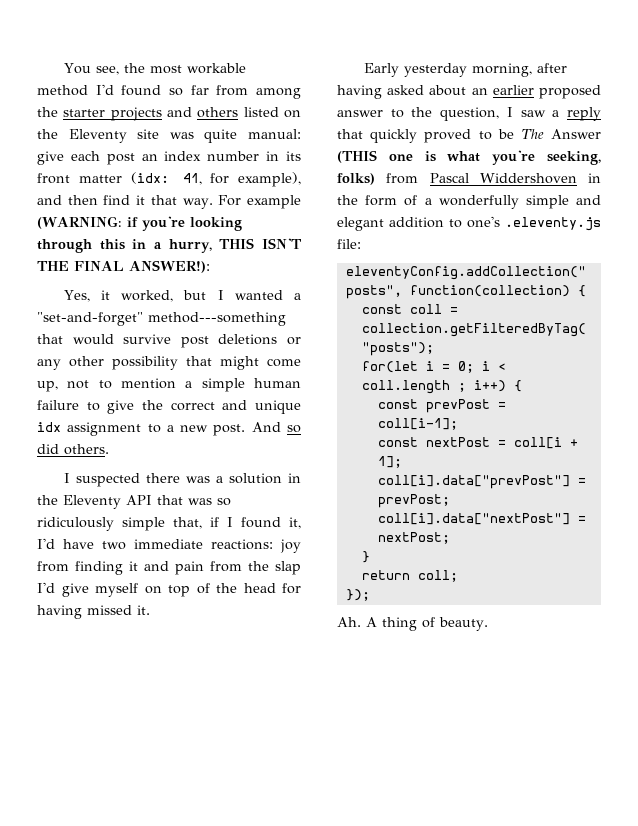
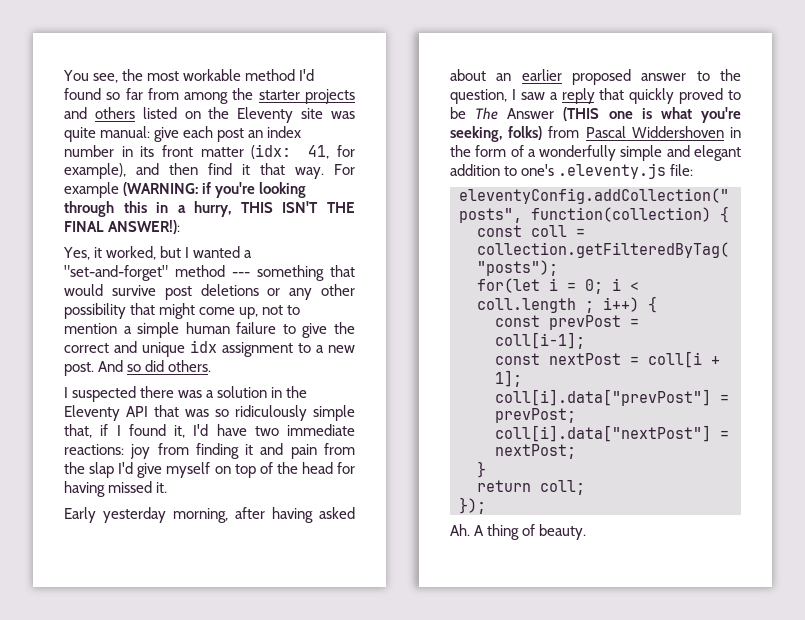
[148,312,286,326] method---something -> [175,265,324,281] method --- something

